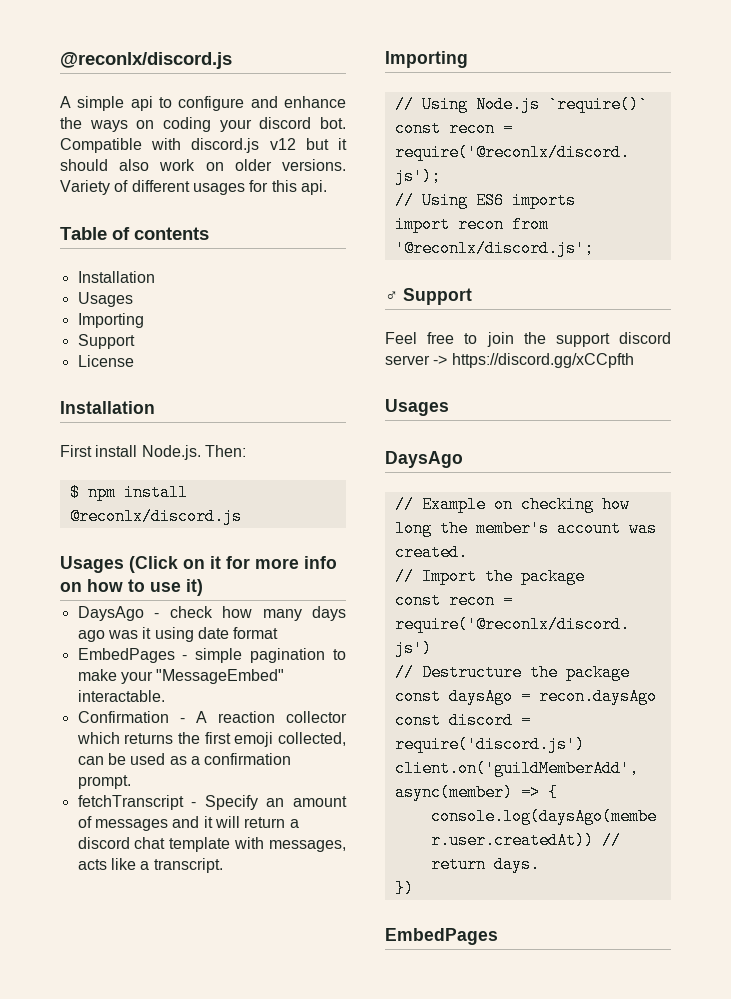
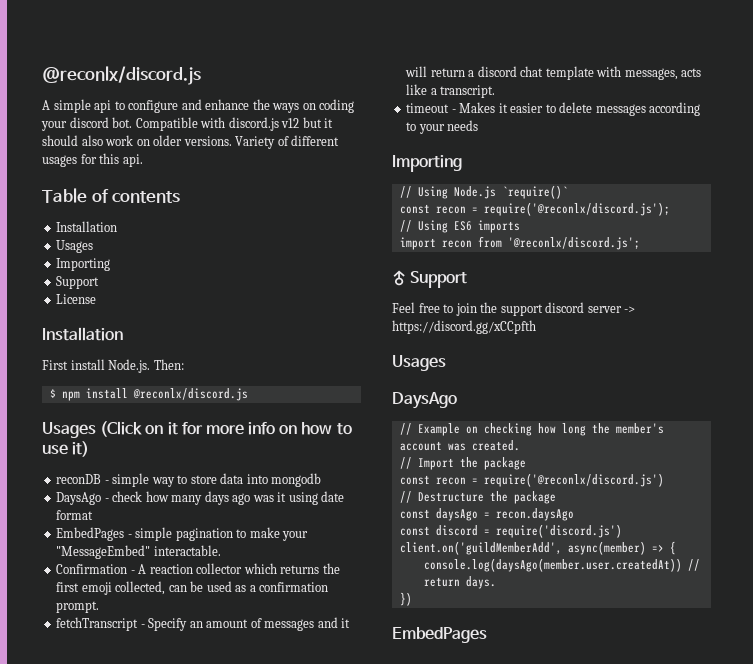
(203, 587) none -> [56,473,322,487] // reconDB - simple way to store data into mongodb
(223, 865) none -> [406,102,701,116] [406,120,479,134] // timeout - Makes it easier to delete messages according to your needs

